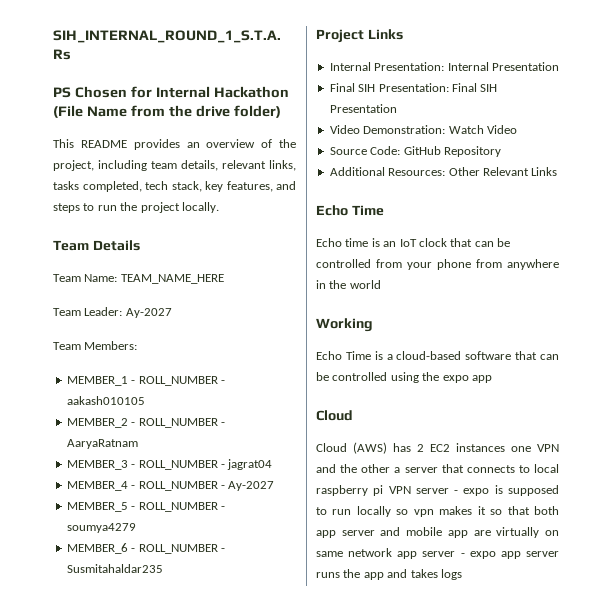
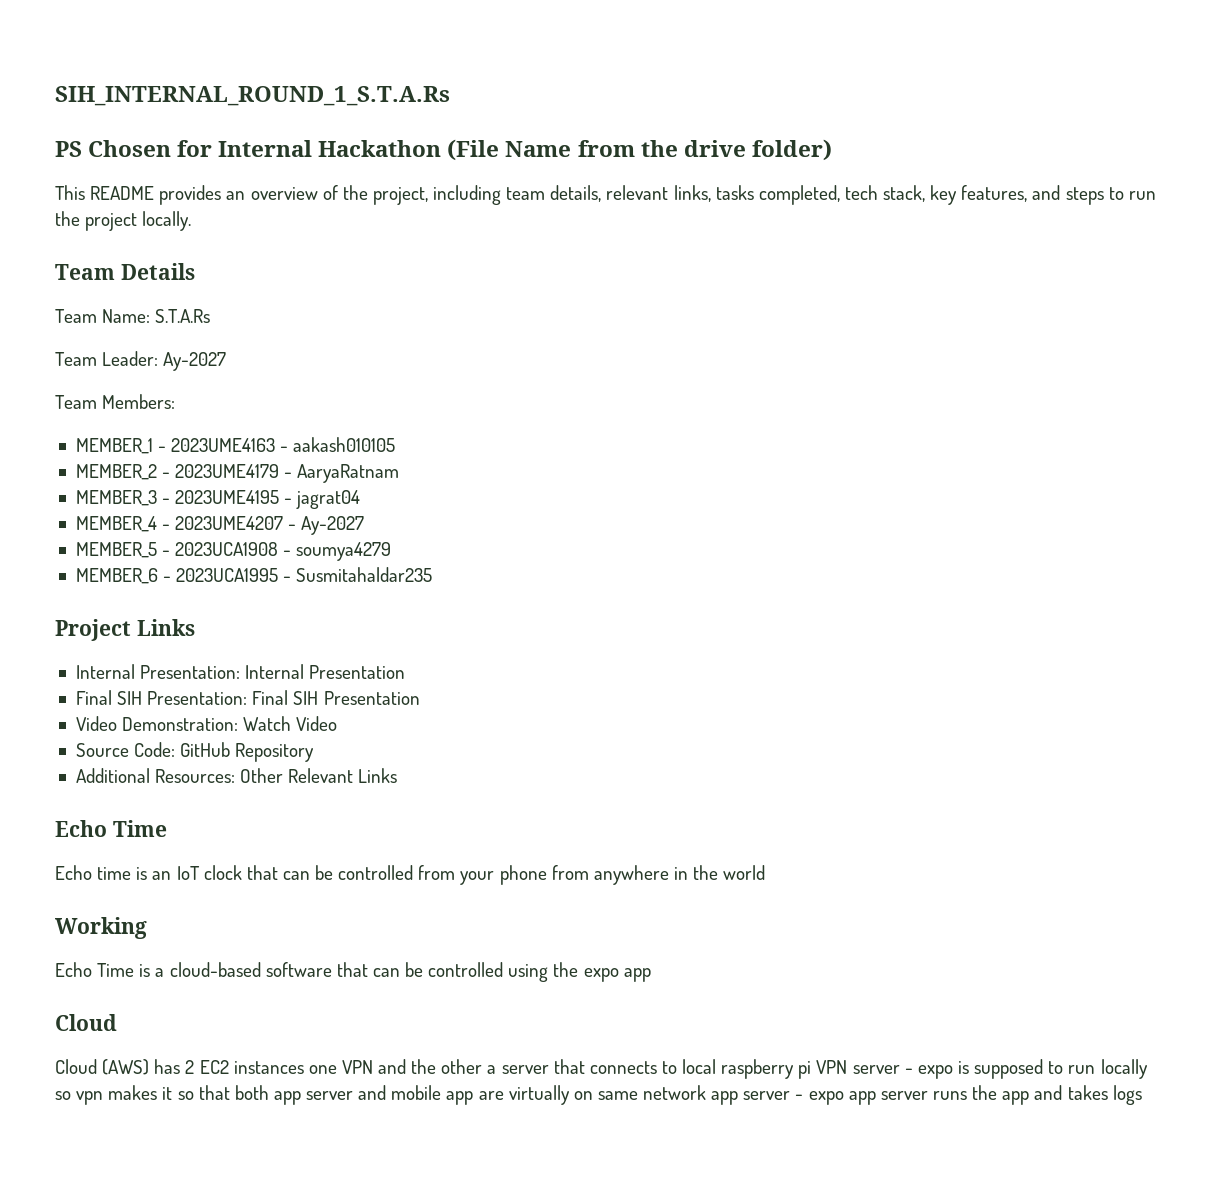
[120,274,224,284] TEAM_NAME_HERE -> [155,309,211,323] S.T.A.Rs
[138,376,218,386] ROLL_NUMBER -> [171,438,276,452] 2023UME4163
[138,418,218,428] ROLL_NUMBER -> [175,464,280,478] 2023UME4179
[138,460,218,470] ROLL_NUMBER -> [175,490,280,504] 2023UME4195
[138,481,218,491] ROLL_NUMBER -> [175,516,284,530] 2023UME4207
[138,502,218,512] ROLL_NUMBER -> [175,542,279,556] 2023UCA1908
[138,544,218,554] ROLL_NUMBER -> [176,568,279,582] 2023UCA1995

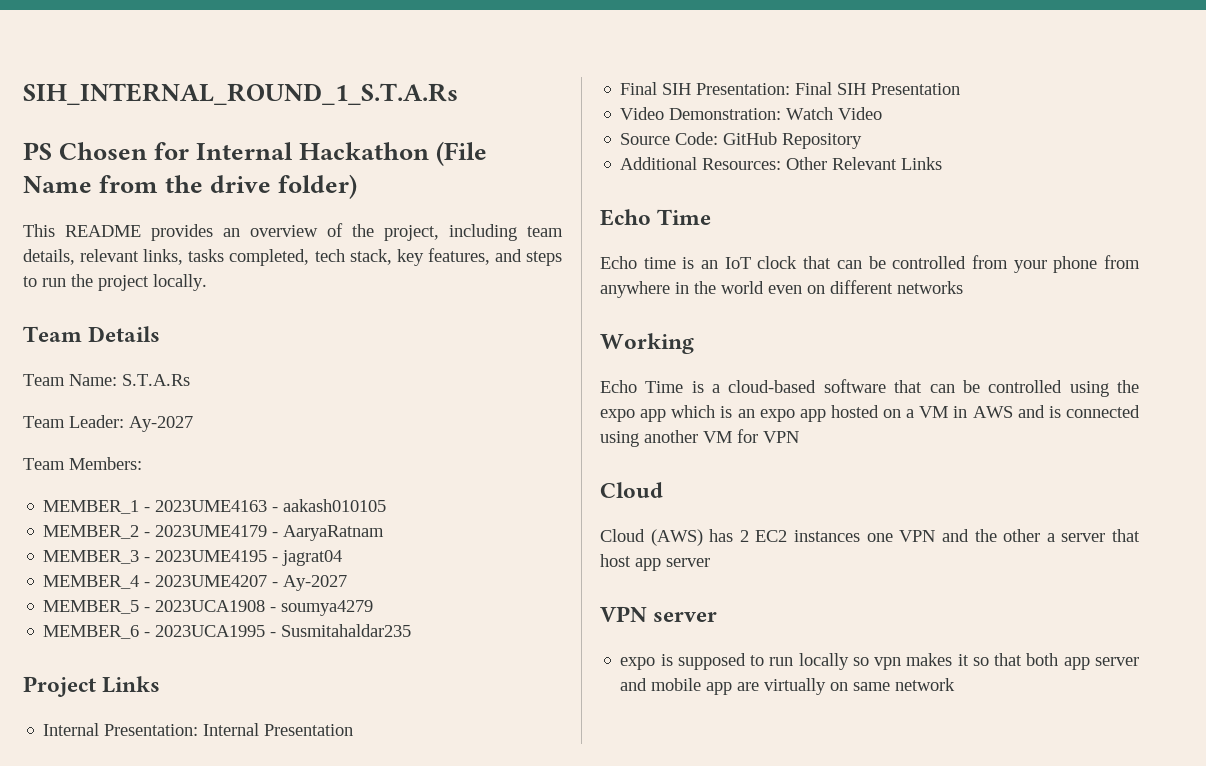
(766, 872) none -> [768,280,963,294] even on different networks
(651, 975) none -> [671,405,1140,422] [600,429,799,447] which is an expo app hosted on a VM in AWS and is connected using another VM for VPN
[589,1059,812,1079] connects to local raspberry pi -> [600,554,710,571] host app server //
[904,1068,913,1074] - -> (718, 617) //
[711,1085,1142,1105] app server - expo app server runs the app and takes logs -> (956, 684) none

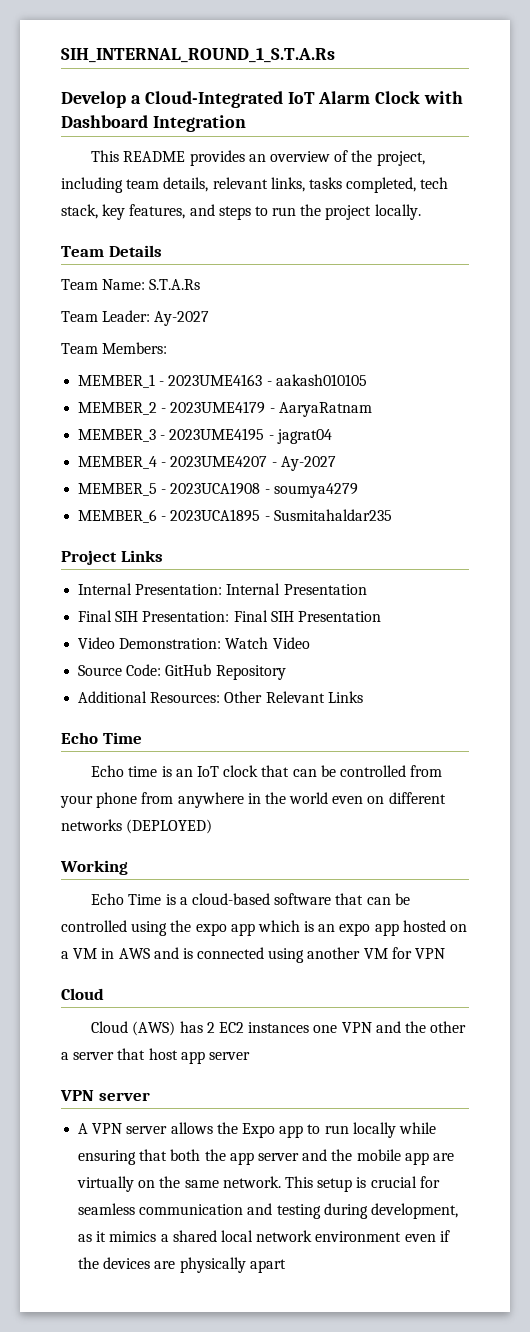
[23,141,488,166] [23,174,358,199] PS Chosen for Internal Hackathon (File Name from the drive folder) -> [61,91,464,108] [61,115,246,132] Develop a Cloud-Integrated IoT Alarm Clock with Dashboard Integration
[155,625,266,637] 2023UCA1995 -> [170,509,261,522] 2023UCA1895
(963, 287) none -> [126,819,213,834] (DEPLOYED)
[620,653,989,670] expo is supposed to run locally so vpn makes it so -> [78,1122,436,1138] [78,1150,137,1165] A VPN server allows the Expo app to run locally while ensuring
(1059, 659) none -> [204,1149,226,1161] the
(648, 684) none -> [331,1149,353,1161] the
[853,678,956,691] same network -> [159,1176,440,1192] [78,1203,458,1219] [78,1230,450,1242] [78,1257,286,1273] the same network. This setup is crucial for seamless communication and testing during development, as it mimics a shared local network environment even if the devices are physically apart

